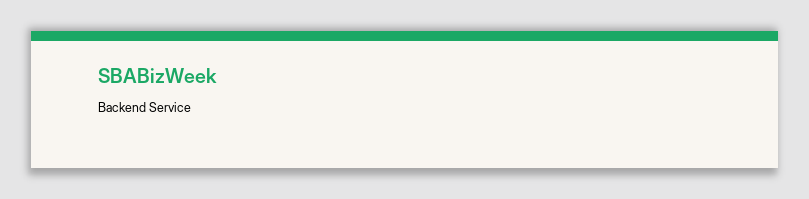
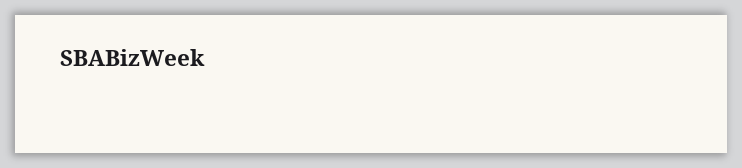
[98,102,192,112] // Backend Service -> (205, 57) none

